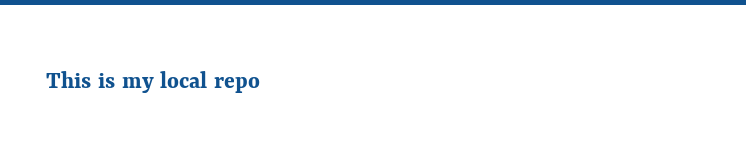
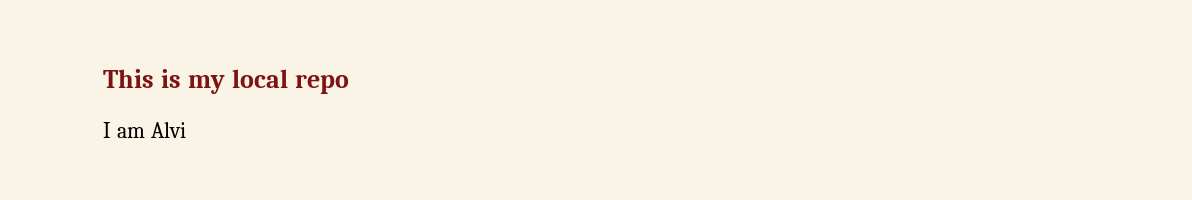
(260, 85) none -> [103,122,186,138] // I am Alvi

